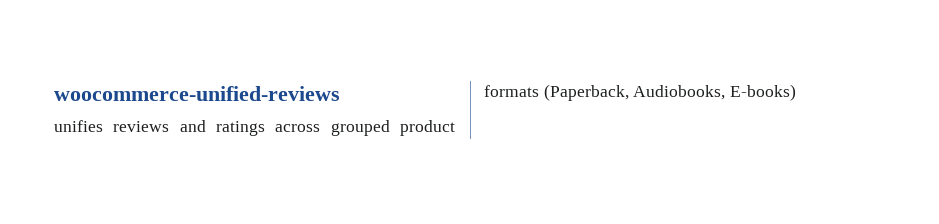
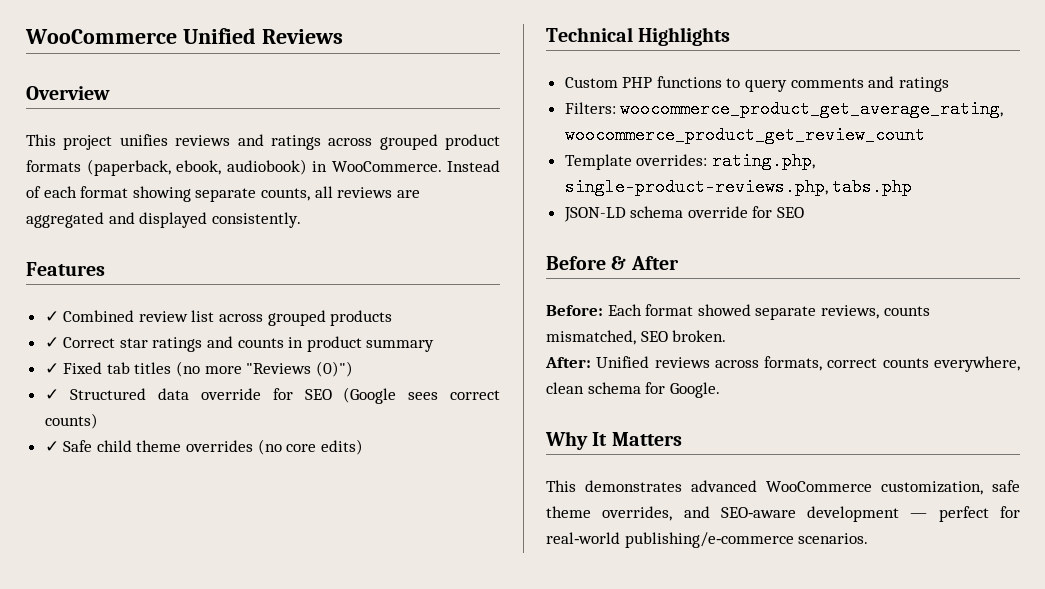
[54,86,340,101] woocommerce-unified-reviews // -> [25,28,343,44] [26,86,110,100] [26,134,113,150] WooCommerce Unified Reviews // Overview // This project
[543,84,797,101] (Paperback, Audiobooks, E-books) -> [86,159,500,176] [26,186,420,202] [26,212,301,228] [26,262,105,276] [44,310,393,326] [44,336,435,352] [44,361,353,377] [44,387,501,404] [44,413,98,429] [44,439,363,455] [546,27,731,46] [564,76,949,92] [564,100,1004,118] [564,126,925,144] [564,152,815,170] [564,178,913,196] [563,206,805,222] [546,256,679,270] [546,304,930,320] [546,330,727,345] [545,356,1020,372] [546,382,720,398] [545,431,682,450] [546,480,1020,495] [546,506,1020,522] [546,532,869,548] (paperback, ebook, audiobook) in WooCommerce. Instead of each format showing separate counts, all reviews are aggregated and displayed consistently. // Features // ✓ Combined review list across grouped products // ✓ Correct star ratings and counts in product summary // ✓ Fixed tab titles (no more "Reviews (0)") // ✓ Structured data override for SEO (Google sees correct counts) // ✓ Safe child theme overrides (no core edits) // Technical Highlights // Custom PHP functions to query comments and ratings // Filters: woocommerce_product_get_average_rating, woocommerce_product_get_review_count // Template overrides: rating.php, single-product-reviews.php, tabs.php // JSON-LD schema override for SEO // Before & After // Before: Each format showed separate reviews, counts mismatched, SEO broken. // After: Unified reviews across formats, correct counts everywhere, clean schema for Google. // Why It Matters // This demonstrates advanced WooCommerce customization, safe theme overrides, and SEO‑aware development — perfect for real‑world publishing/e‑commerce scenarios.

